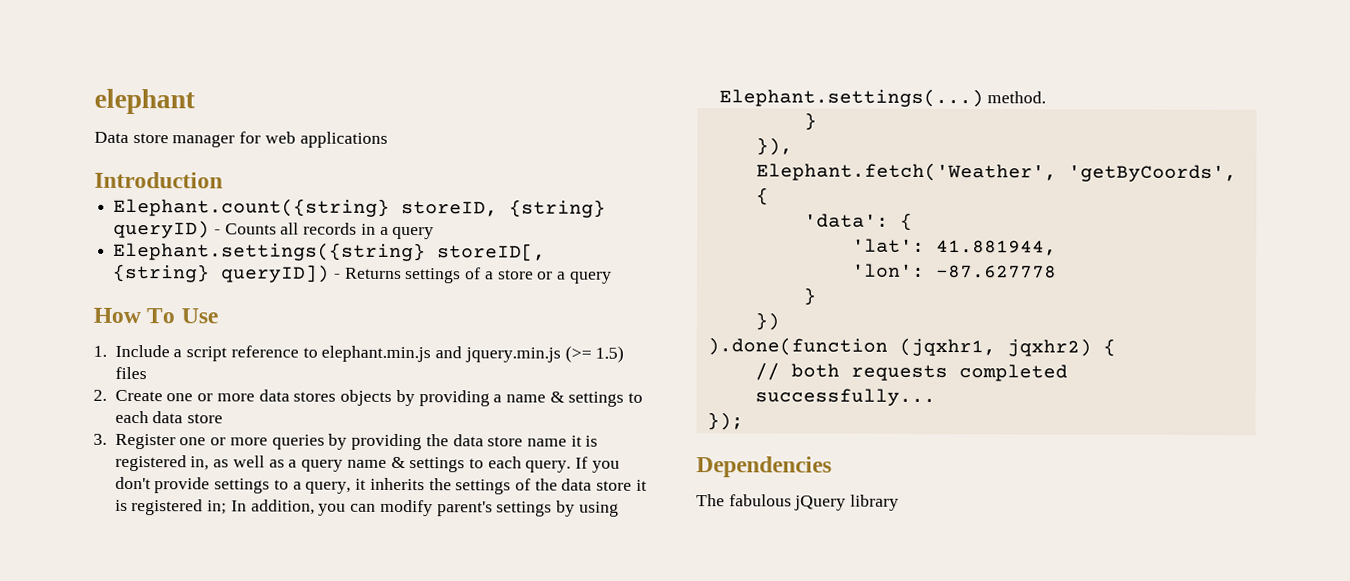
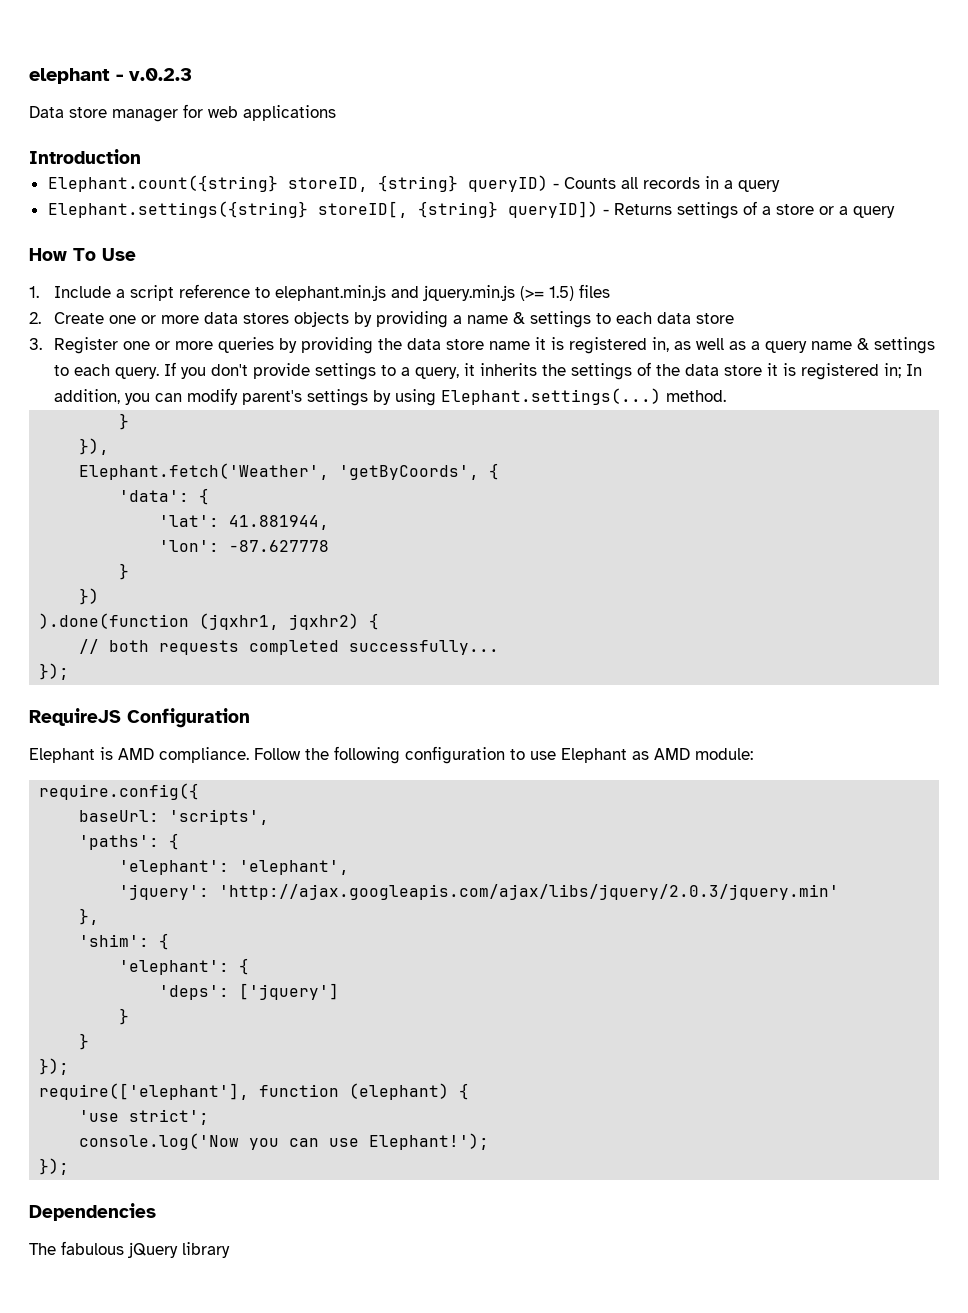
(196, 101) none -> [116,68,192,81] - v.0.2.3
(744, 421) none -> [29,708,250,728] [29,746,753,764] [39,783,200,800] [79,809,270,825] [79,833,180,850] [119,860,350,875] [119,884,840,900] [79,908,100,925] [79,933,170,950] [119,958,250,975] [159,983,340,1000] [119,1008,130,1025] [79,1033,90,1050] [39,1058,70,1075] [39,1083,470,1100] [79,1109,210,1125] [79,1133,490,1150] [39,1158,70,1175] // RequireJS Configuration // Elephant is AMD compliance. Follow the following configuration to use Elephant as AMD module: // require.config({ // baseUrl: 'scripts', // 'paths': { // 'elephant': 'elephant', // 'jquery': 'http://ajax.googleapis.com/ajax/libs/jquery/2.0.3/jquery.min' // }, // 'shim': { // 'elephant': { // 'deps': ['jquery'] // } // } // }); // require(['elephant'], function (elephant) { // 'use strict'; // console.log('Now you can use Elephant!'); // });

